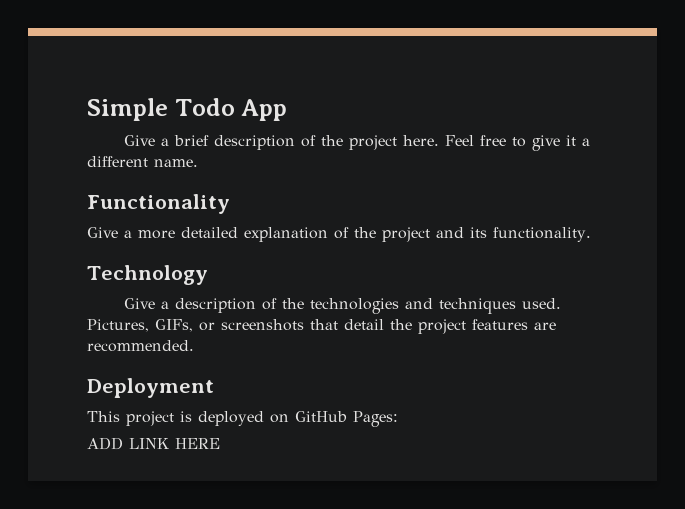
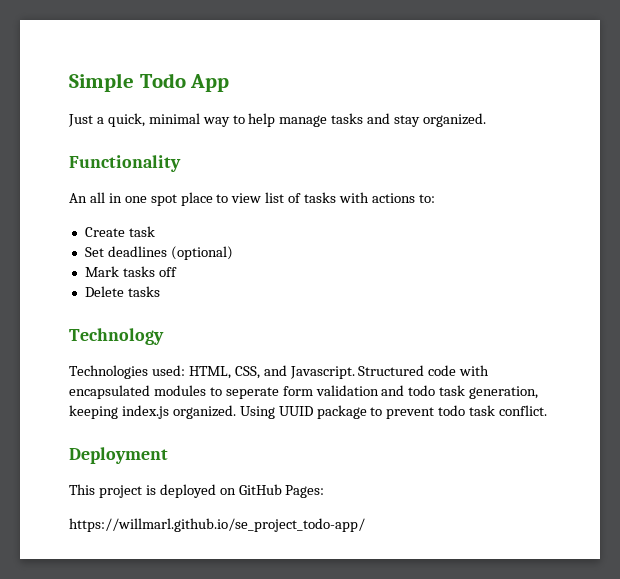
[124,135,591,151] [87,156,198,167] [87,194,230,214] [87,227,591,242] [87,265,208,285] [124,298,562,314] [87,319,556,334] [87,340,194,352] Give a brief description of the project here. Feel free to give it a different name. // Functionality // Give a more detailed explanation of the project and its functionality. // Technology // Give a description of the technologies and techniques used. Pictures, GIFs, or screenshots that detail the project features are recommended. -> [68,113,487,127] [69,155,181,172] [69,192,435,206] [84,226,155,237] [84,246,233,260] [84,266,177,277] [84,286,160,297] [69,328,164,345] [69,365,490,379] [69,385,539,399] [69,405,548,419] Just a quick, minimal way to help manage tasks and stay organized. // Functionality // An all in one spot place to view list of tasks with actions to: // Create task // Set deadlines (optional) // Mark tasks off // Delete tasks // Technology // Technologies used: HTML, CSS, and Javascript. Structured code with encapsulated modules to seperate form validation and todo task generation, keeping index.js organized. Using UUID package to prevent todo task conflict.
[87,437,220,450] ADD LINK HERE -> [69,518,365,532] https://willmarl.github.io/se_project_todo-app/

